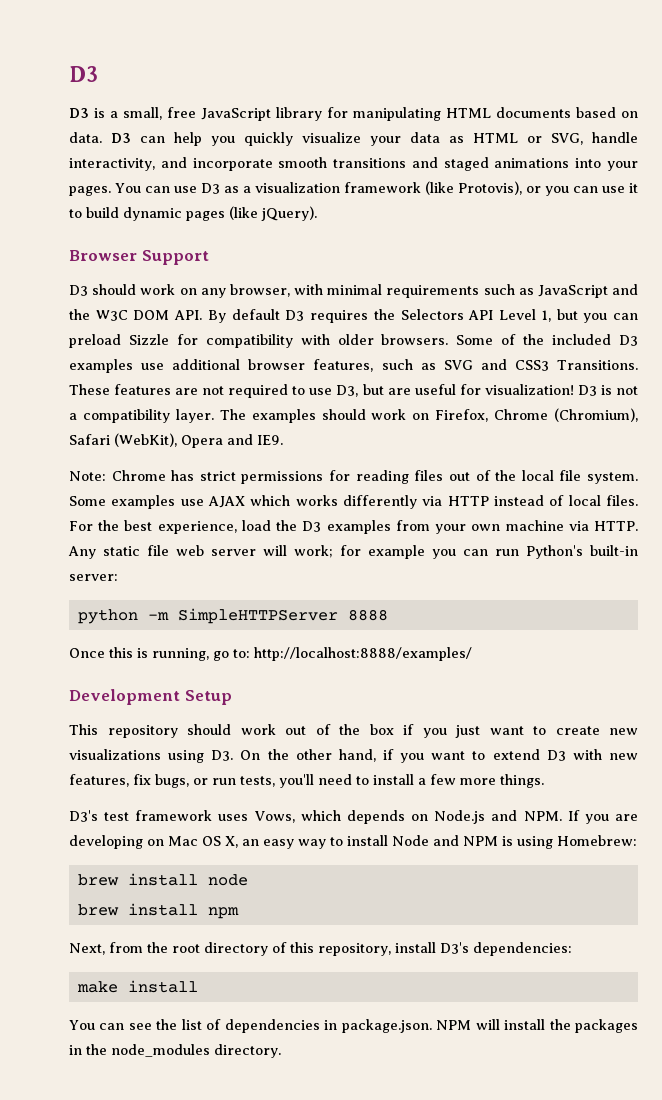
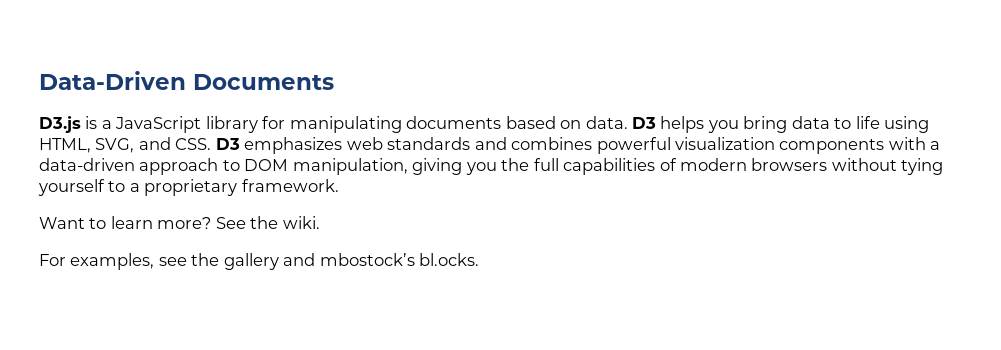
[69,66,98,82] [69,107,196,120] D3 // D3 is a small, free -> [39,71,334,90] [39,116,112,133] Data-Driven Documents // D3.js is a
[446,108,491,118] HTML -> (402, 124) none
[140,132,638,146] [69,157,638,171] [69,181,638,196] [69,206,317,221] [69,250,209,265] [69,284,639,298] [69,309,638,323] [69,334,639,348] [69,359,639,373] [69,384,638,398] [69,408,638,423] [69,433,283,448] [69,470,639,484] [69,495,638,509] [69,520,639,534] [68,545,638,559] [69,574,118,581] [77,608,388,624] [69,647,472,661] [69,689,232,705] [69,724,638,738] [69,749,639,763] [69,774,544,788] [69,810,638,824] [69,835,637,849] [77,873,248,886] [77,903,239,919] [69,942,572,956] [76,980,198,993] [69,1019,638,1033] [69,1044,281,1058] can help you quickly visualize your data as HTML or SVG, handle interactivity, and incorporate smooth transitions and staged animations into your pages. You can use D3 as a visualization framework (like Protovis), or you can use it to build dynamic pages (like jQuery). // Browser Support // D3 should work on any browser, with minimal requirements such as JavaScript and the W3C DOM API. By default D3 requires the Selectors API Level 1, but you can preload Sizzle for compatibility with older browsers. Some of the included D3 examples use additional browser features, such as SVG and CSS3 Transitions. These features are not required to use D3, but are useful for visualization! D3 is not a compatibility layer. The examples should work on Firefox, Chrome (Chromium), Safari (WebKit), Opera and IE9. // Note: Chrome has strict permissions for reading files out of the local file system. Some examples use AJAX which works differently via HTTP instead of local files. For the best experience, load the D3 examples from your own machine via HTTP. Any static file web server will work; for example you can run Python's built-in server: // python -m SimpleHTTPServer 8888 // Once this is running, go to: http://localhost:8888/examples/ // Development Setup // This repository should work out of the box if you just want to create new visualizations using D3. On the other hand, if you want to extend D3 with new features, fix bugs, or run tests, you'll need to install a few more things. // D3's test framework uses Vows, which depends on Node.js and NPM. If you are developing on Mac OS X, an easy way to install Node and NPM is using Homebrew: // brew install node // brew install npm // Next, from the root directory of this repository, install D3's dependencies: // make install // You can see the list of dependencies in package.json. NPM will install the packages in the node_modules directory. -> [660,116,930,133] [39,137,941,154] [39,158,944,175] [38,179,339,196] [39,216,320,229] [39,253,480,270] helps you bring data to life using HTML, SVG, and CSS. D3 emphasizes web standards and combines powerful visualization components with a data-driven approach to DOM manipulation, giving you the full capabilities of modern browsers without tying yourself to a proprietary framework. // Want to learn more? See the wiki. // For examples, see the gallery and mbostock’s bl.ocks.

